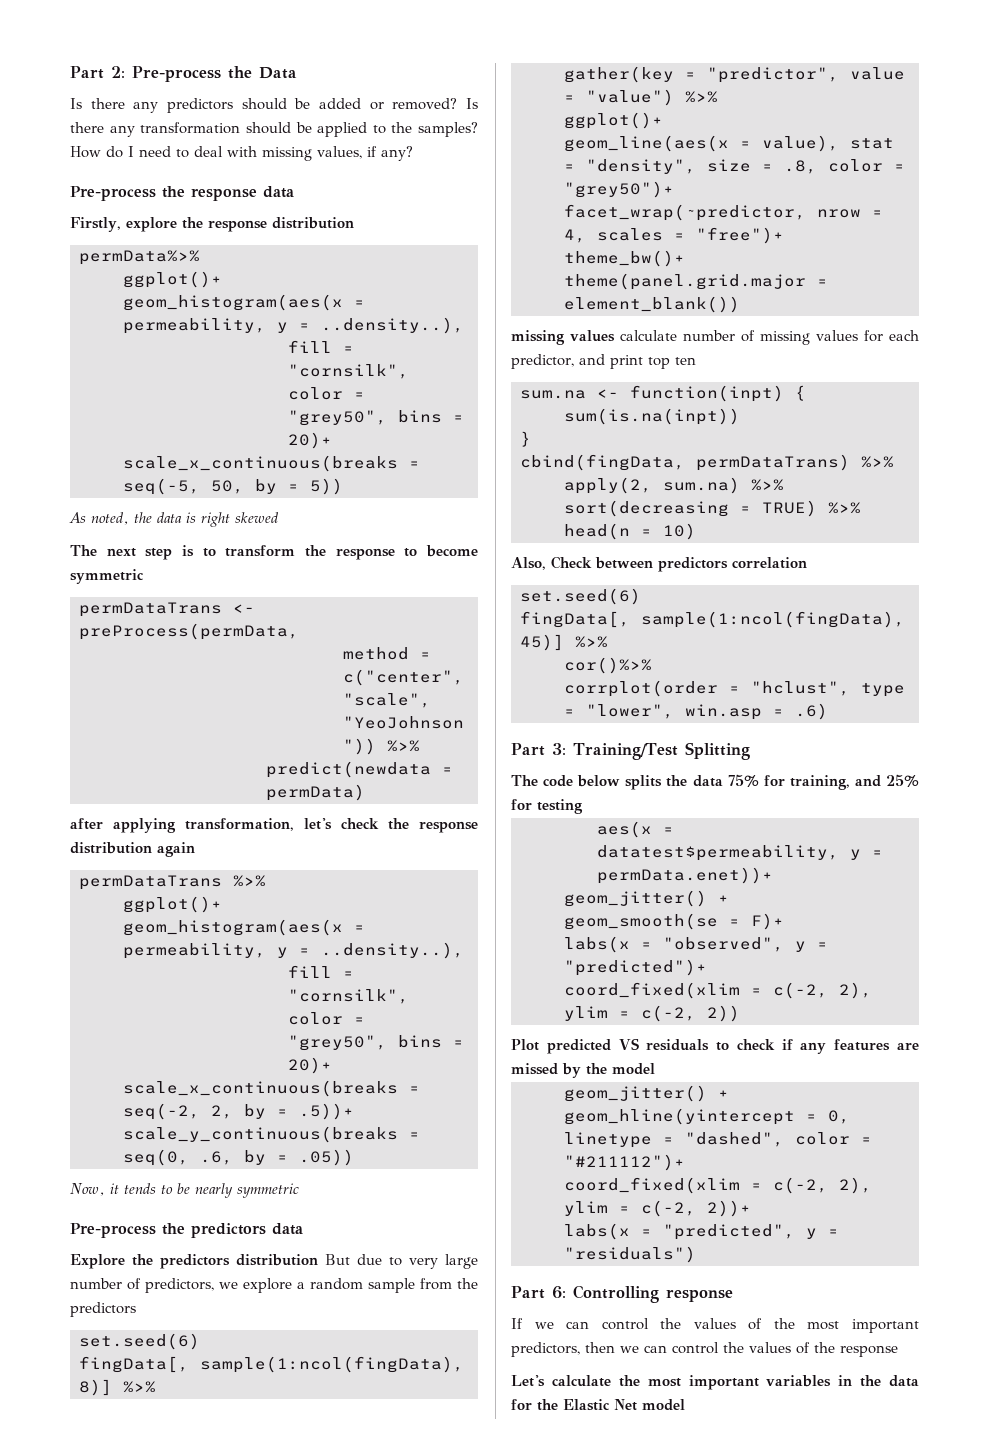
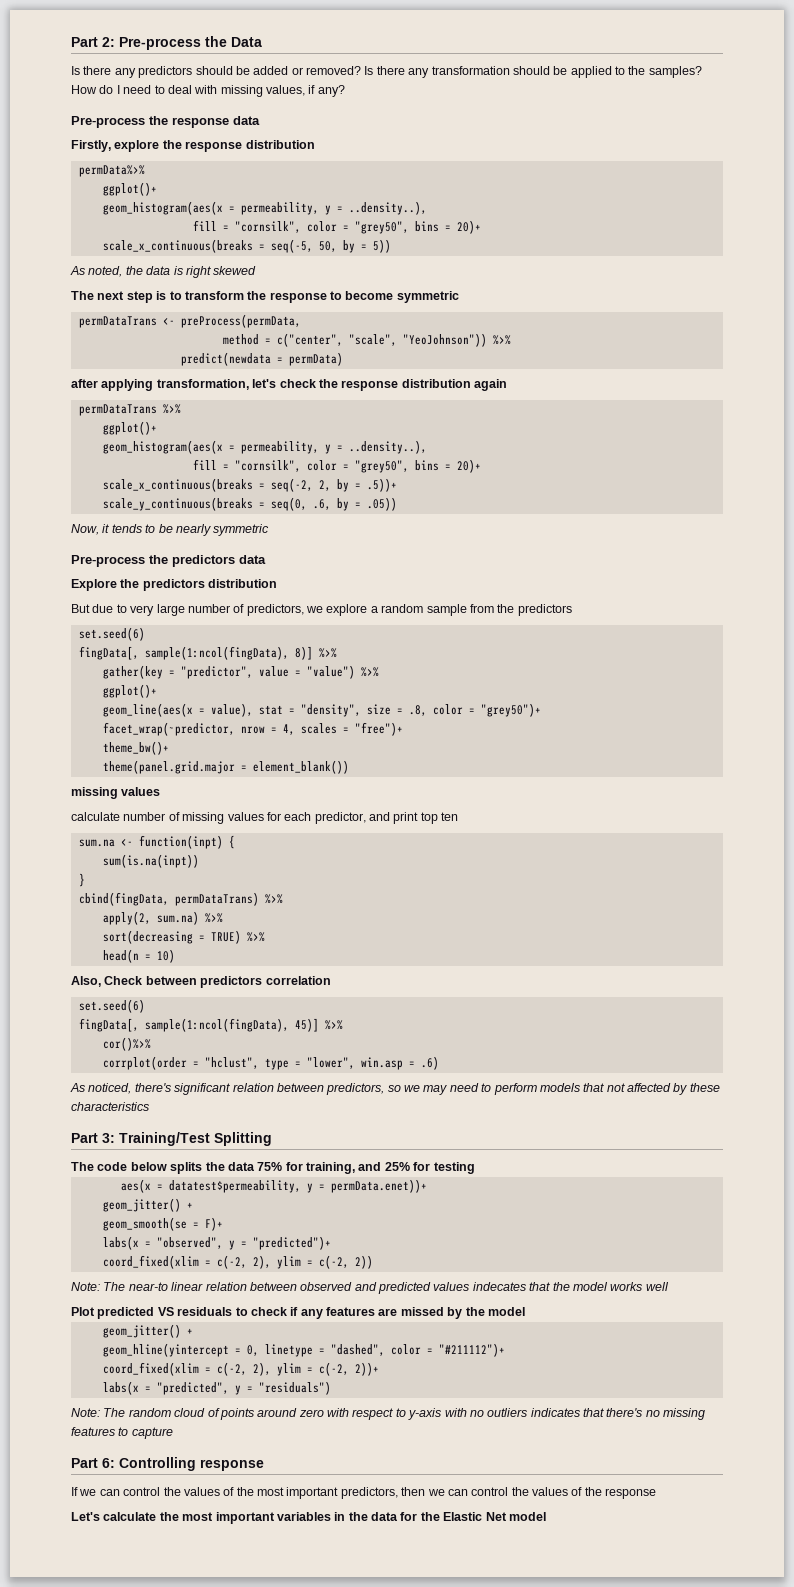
(318, 1260) none -> (278, 583) //
(615, 336) none -> (161, 791) //
(828, 711) none -> [70,1083,720,1095] [71,1102,149,1111] // As noticed, there's significant relation between predictors, so we may need to perform models that not affected by these characteristics
(740, 1013) none -> [71,1282,669,1294] // Note: The near-to linear relation between observed and predicted values indecates that the model works well
(696, 1254) none -> [71,1408,706,1420] [71,1427,173,1439] // Note: The random cloud of points around zero with respect to y-axis with no outliers indicates that there's no missing features to capture

